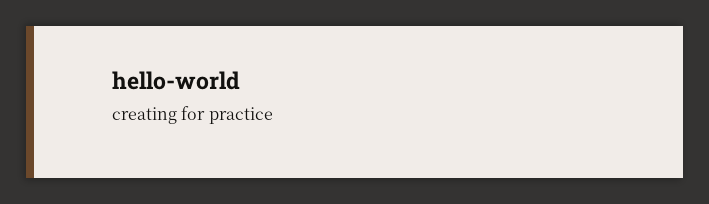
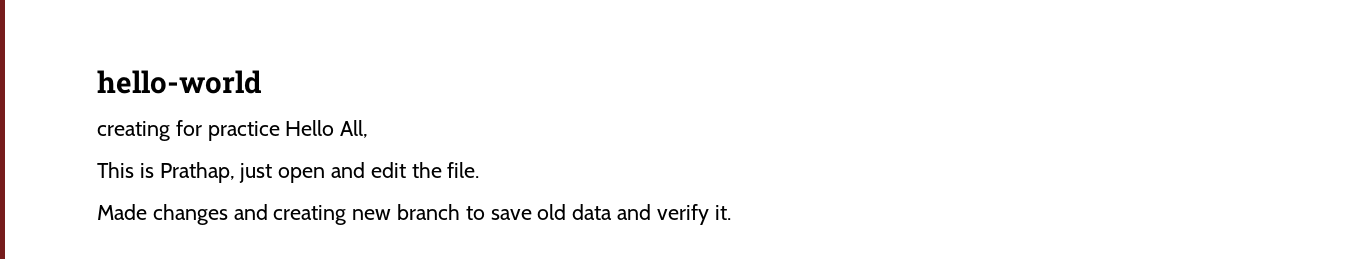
(273, 115) none -> [285,120,369,138] [97,162,480,183] [97,204,731,225] Hello All, // This is Prathap, just open and edit the file. // Made changes and creating new branch to save old data and verify it.

